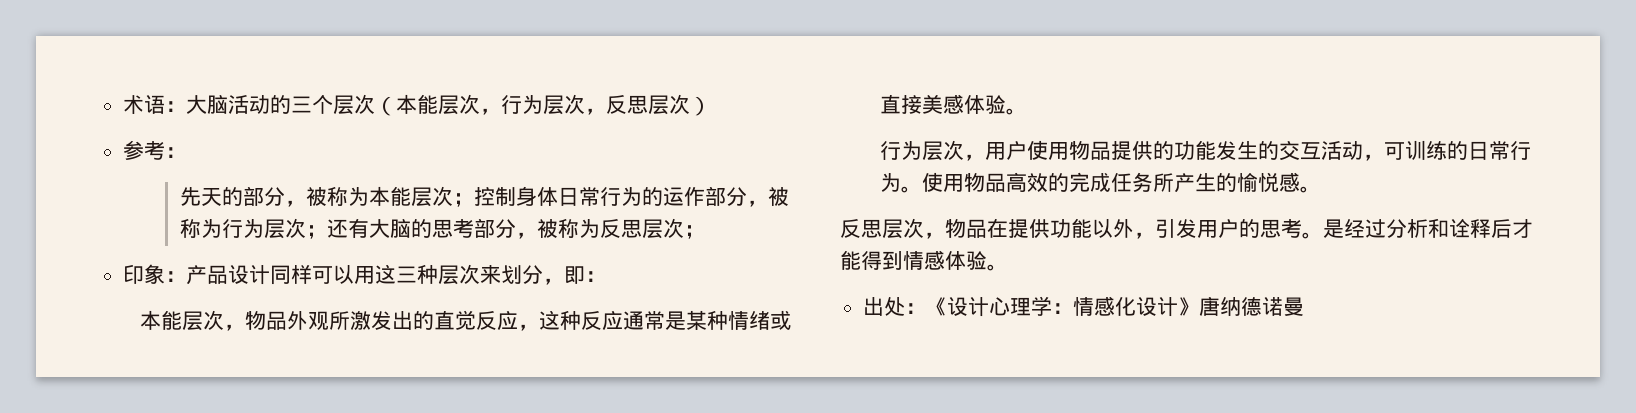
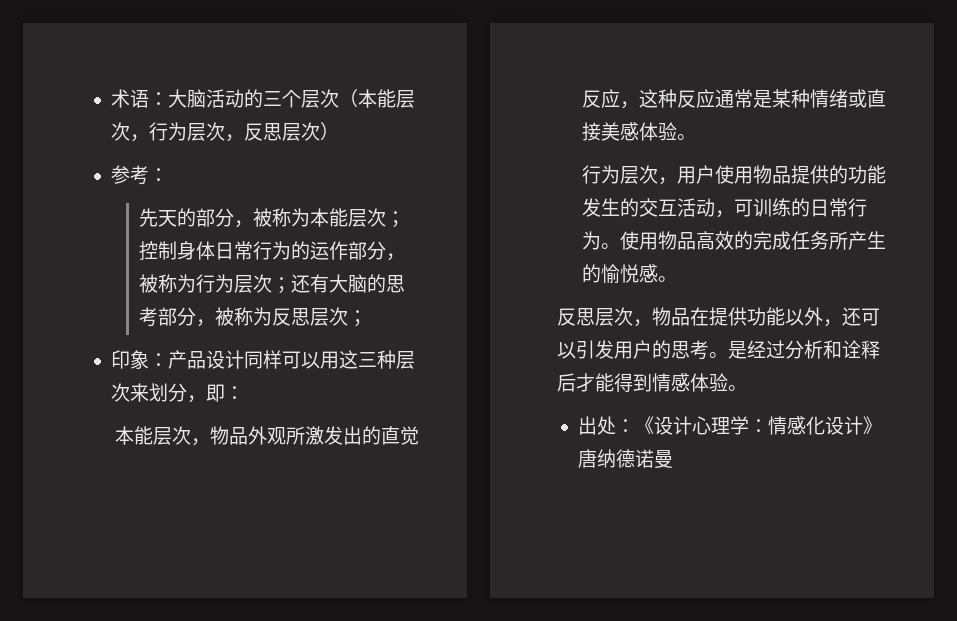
(1155, 235) none -> [842,307,880,326] [557,342,576,359] 还可以

